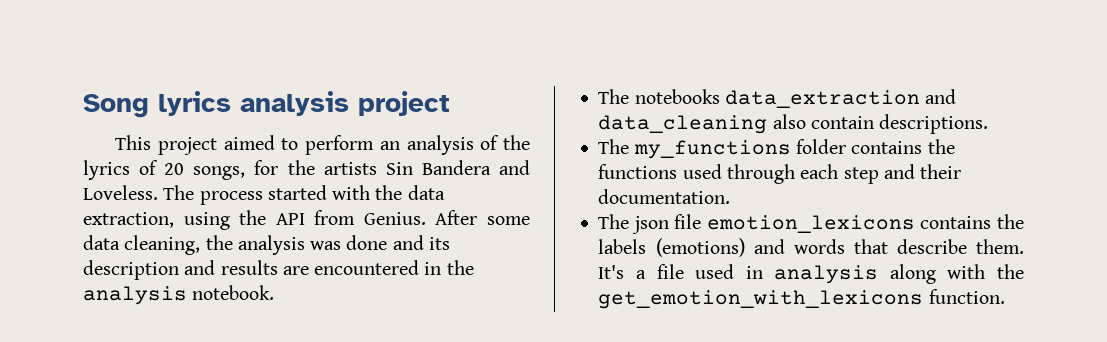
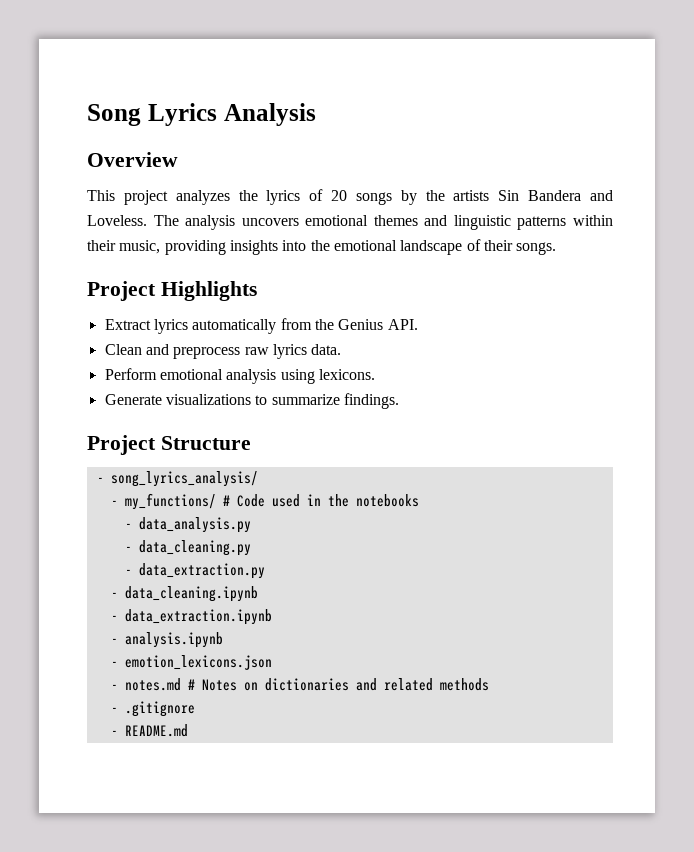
[158,91,450,116] lyrics analysis project -> [147,103,316,126] [87,152,178,167] Lyrics Analysis // Overview
[223,135,500,155] aimed to perform an analysis of -> [175,190,230,205] analyzes
[193,160,279,180] songs, for -> [355,190,417,205] songs by
[199,185,445,205] [83,210,530,230] [83,235,450,255] [83,260,474,280] [83,285,275,305] [598,89,957,108] [598,114,989,134] [598,139,955,159] [598,164,962,184] [598,189,731,204] [598,214,1024,234] [598,238,1024,257] [598,264,1024,284] [598,289,1005,309] process started with the data extraction, using the API from Genius. After some data cleaning, the analysis was done and its description and results are encountered in the analysis notebook. // The notebooks data_extraction and data_cleaning also contain descriptions. // The my_functions folder contains the functions used through each step and their documentation. // The json file emotion_lexicons contains the labels (emotions) and words that describe them. It's a file used in analysis along with the get_emotion_with_lexicons function. -> [185,215,613,230] [87,239,557,255] [87,281,257,301] [104,318,418,334] [104,344,342,359] [104,368,375,384] [104,393,399,409] [87,435,251,455] [96,471,258,487] [110,493,419,510] [124,517,251,533] [124,540,251,556] [124,563,265,579] [110,586,258,602] [110,609,272,625] [110,632,223,648] [110,655,272,670] [110,678,489,691] [110,701,195,717] [110,724,188,737] analysis uncovers emotional themes and linguistic patterns within their music, providing insights into the emotional landscape of their songs. // Project Highlights // Extract lyrics automatically from the Genius API. // Clean and preprocess raw lyrics data. // Perform emotional analysis using lexicons. // Generate visualizations to summarize findings. // Project Structure // - song_lyrics_analysis/ // - my_functions/ # Code used in the notebooks // - data_analysis.py // - data_cleaning.py // - data_extraction.py // - data_cleaning.ipynb // - data_extraction.ipynb // - analysis.ipynb // - emotion_lexicons.json // - notes.md # Notes on dictionaries and related methods // - .gitignore // - README.md

